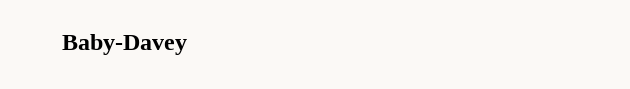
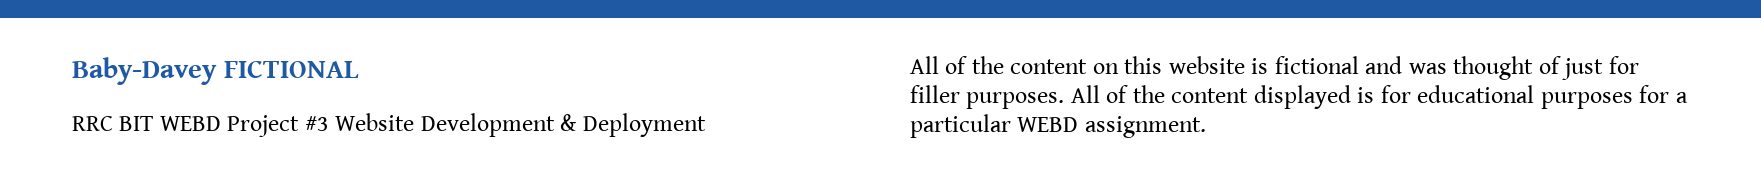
(187, 44) none -> [223,60,359,78] [72,113,706,137] [910,56,1639,80] [910,85,1688,109] [910,114,1206,138] FICTIONAL // RRC BIT WEBD Project #3 Website Development & Deployment // All of the content on this website is fictional and was thought of just for filler purposes. All of the content displayed is for educational purposes for a particular WEBD assignment.

